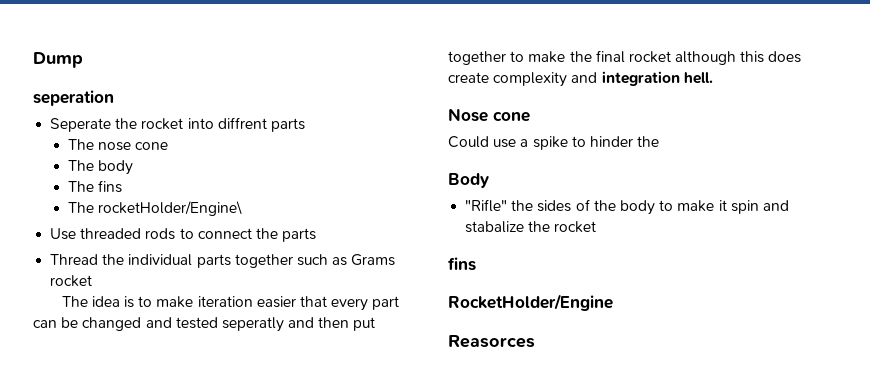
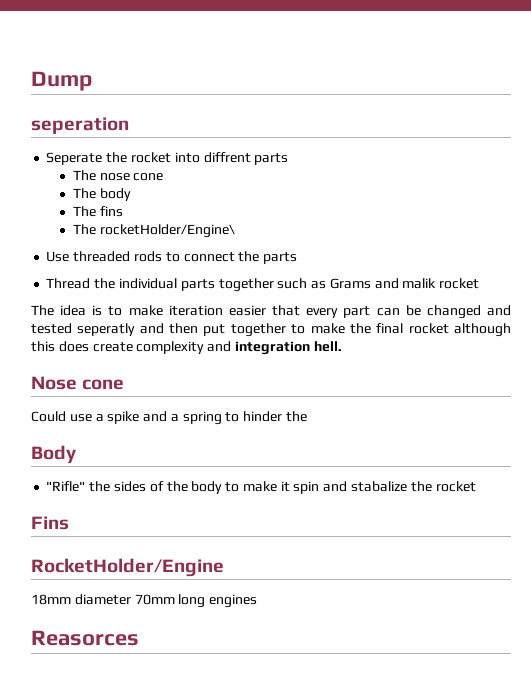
(396, 260) none -> [374,278,437,289] and malik
(568, 143) none -> [143,411,222,425] and a spring
[448,257,476,271] fins -> [31,516,69,530] Fins
(613, 302) none -> [31,594,258,608] // 18mm diameter 70mm long engines

